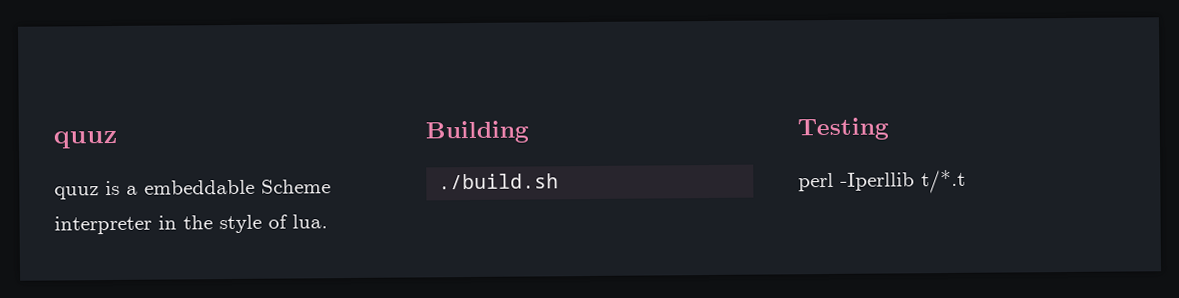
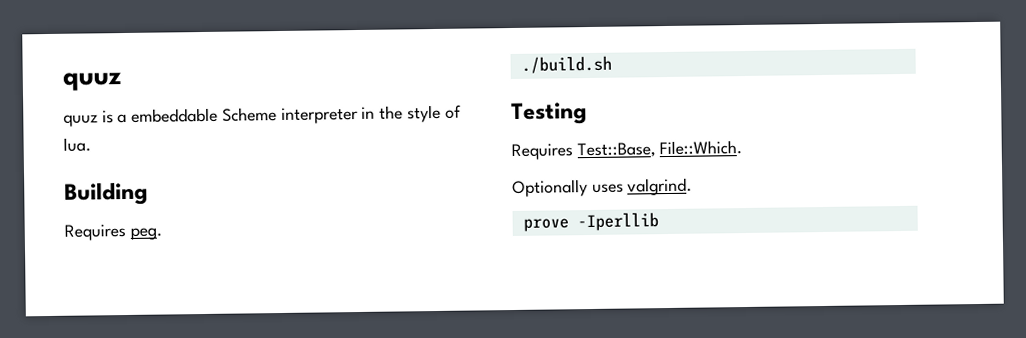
(529, 132) none -> [64,224,162,241] // Requires peg.
[798,169,966,194] perl -Iperllib t/*.t -> [511,140,743,161] [512,177,693,198] [522,212,659,232] Requires Test::Base, File::Which. // Optionally uses valgrind. // prove -Iperllib

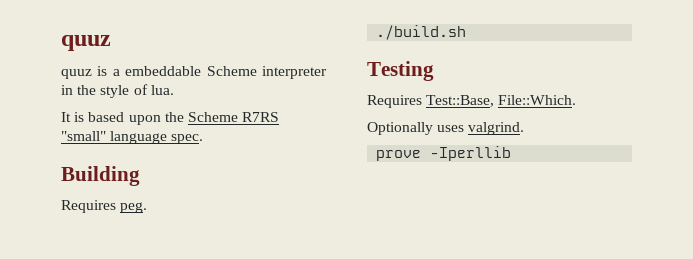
(91, 144) none -> [61,112,280,125] [61,131,204,144] // It is based upon the Scheme R7RS "small" language spec.

